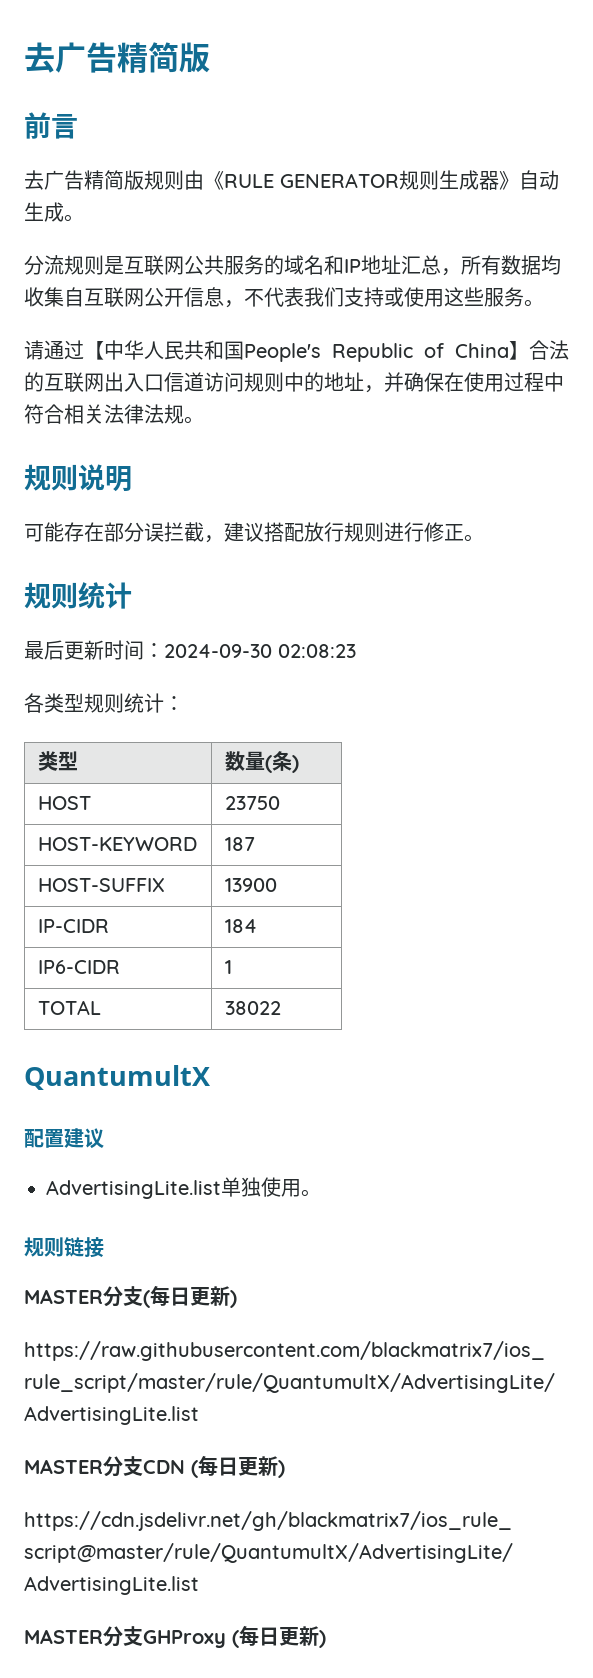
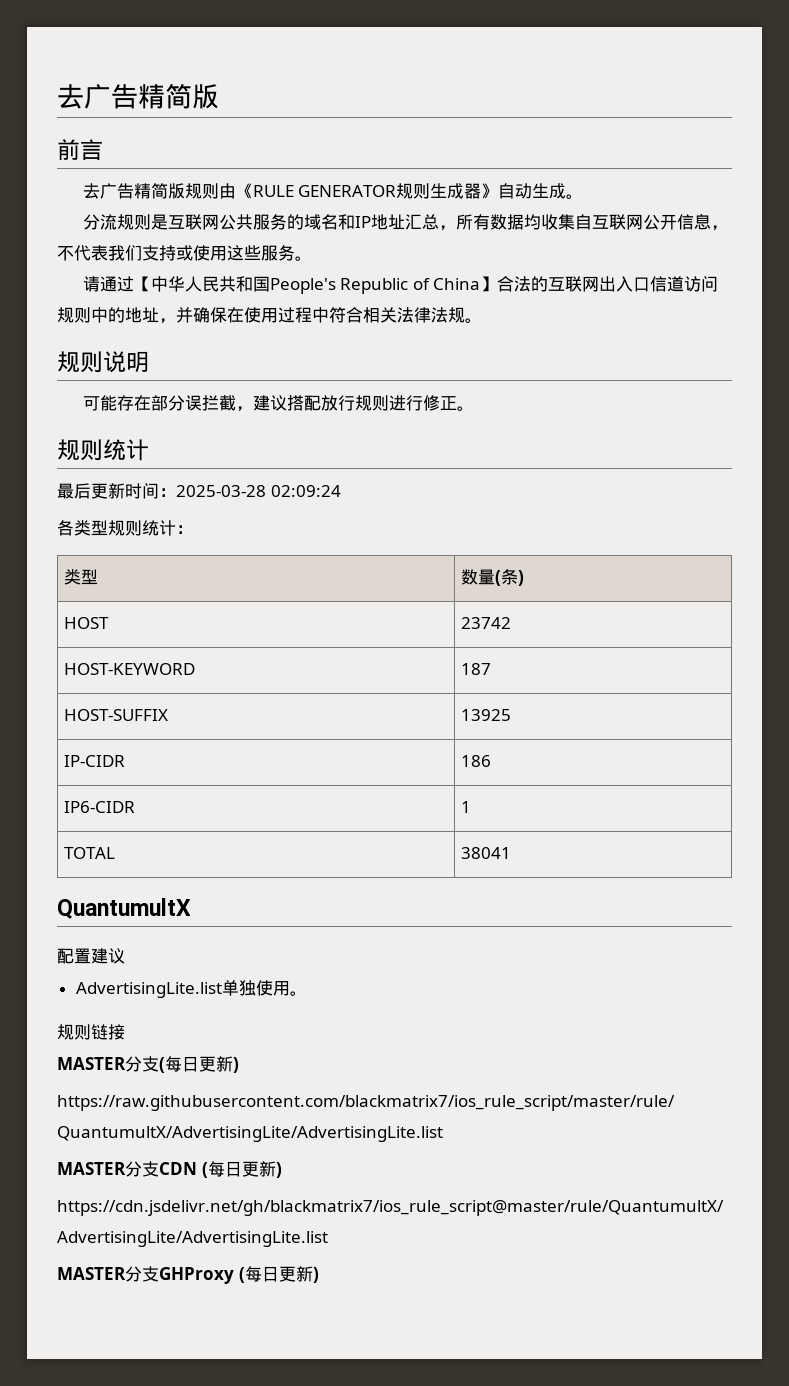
[164,644,356,658] 2024-09-30 02:08:23 -> [176,485,341,497] 2025-03-28 02:09:24
[224,796,280,810] 23750 -> [461,617,512,629] 23742
[224,878,277,892] 13900 -> [461,709,512,721] 13925
[224,919,257,933] 184 -> [461,755,492,767] 186
[224,1001,281,1015] 38022 -> [461,847,512,859] 38041

